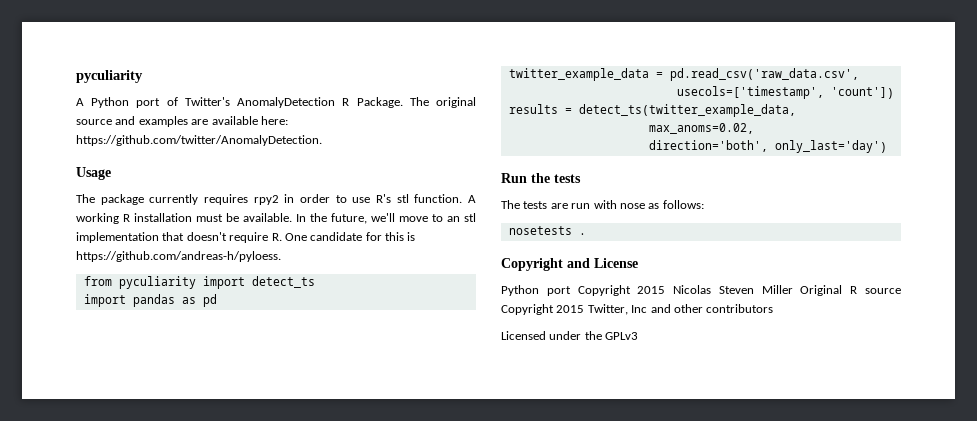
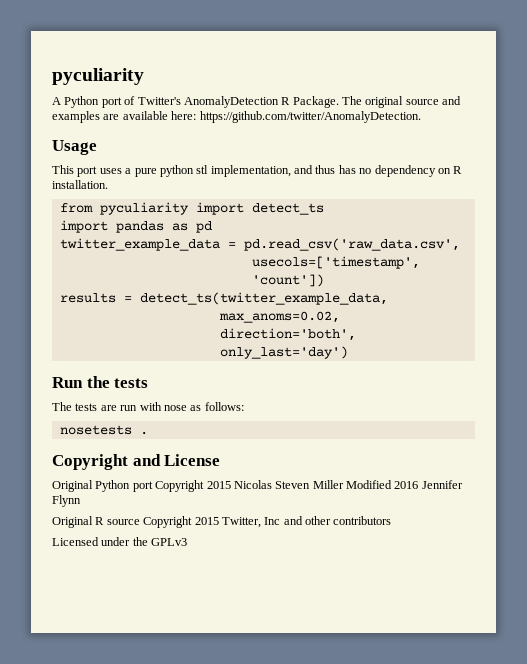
[76,194,477,205] [76,213,476,224] [76,232,416,243] [76,251,281,262] The package currently requires rpy2 in order to use R's stl function. A working R installation must be available. In the future, we'll move to an stl implementation that doesn't require R. One candidate for this is https://github.com/andreas-h/pyloess. -> [52,165,463,177] [52,180,108,189] This port uses a pure python stl implementation, and thus has no dependency on R installation.
(638, 263) none -> [52,480,93,492] Original
(793, 289) none -> [346,480,463,489] [52,495,81,507] Modified 2016 Jennifer Flynn //

